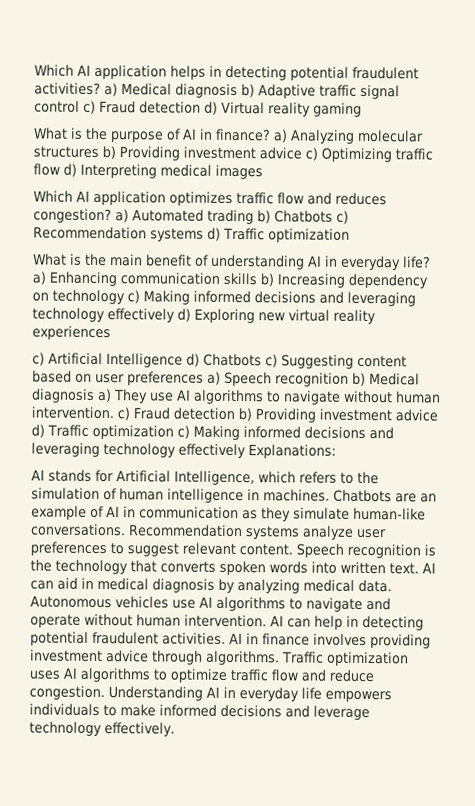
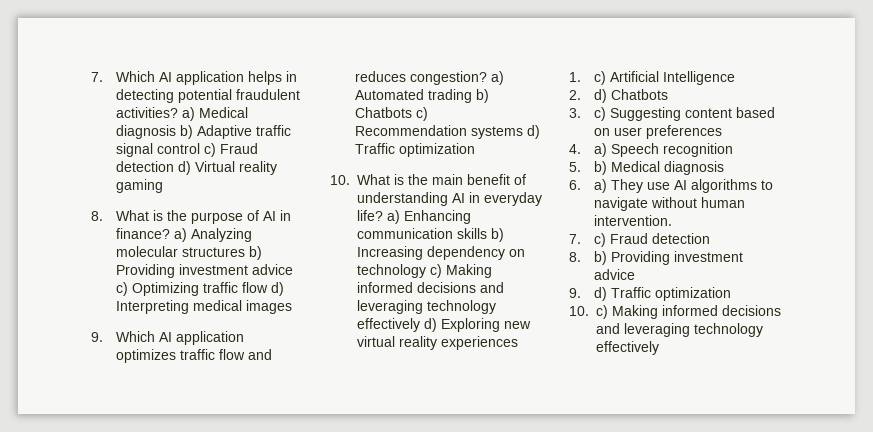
(34, 70) none -> [91,72,103,82] 7.
(362, 109) none -> [91,211,103,221] 8.
(263, 172) none -> [91,332,103,342] 9.
(350, 235) none -> [330,175,350,185] 10.
(111, 333) none -> [569,72,581,82] 1.
(183, 360) none -> [569,90,581,100] // 2.
(262, 360) none -> [569,108,581,118] // 3.
(204, 378) none -> [569,144,581,154] // 4.
(349, 379) none -> [569,162,581,172] // 5.
(95, 395) none -> [569,180,581,190] // 6.
[117,407,438,423] [31,424,394,441] [31,442,336,459] [31,469,379,486] [31,487,437,504] [31,505,426,522] [31,523,387,540] [30,541,436,559] [30,559,436,576] [30,577,392,594] [30,595,391,612] [30,613,424,631] [30,631,431,649] [30,649,409,667] [29,667,374,683] [29,685,392,703] [29,703,370,721] [29,721,175,737] c) Fraud detection b) Providing investment advice d) Traffic optimization c) Making informed decisions and leveraging technology effectively Explanations: // AI stands for Artificial Intelligence, which refers to the simulation of human intelligence in machines. Chatbots are an example of AI in communication as they simulate human-like conversations. Recommendation systems analyze user preferences to suggest relevant content. Speech recognition is the technology that converts spoken words into written text. AI can aid in medical diagnosis by analyzing medical data. Autonomous vehicles use AI algorithms to navigate and operate without human intervention. AI can help in detecting potential fraudulent activities. AI in finance involves providing investment advice through algorithms. Traffic optimization uses AI algorithms to optimize traffic flow and reduce congestion. Understanding AI in everyday life empowers individuals to make informed decisions and leverage technology effectively. -> [569,233,711,247] [569,251,744,265] [594,269,636,280] [569,287,732,301] [569,305,781,319] [596,323,763,337] [596,341,659,355] // 7. c) Fraud detection // 8. b) Providing investment advice // 9. d) Traffic optimization // 10. c) Making informed decisions and leveraging technology effectively

